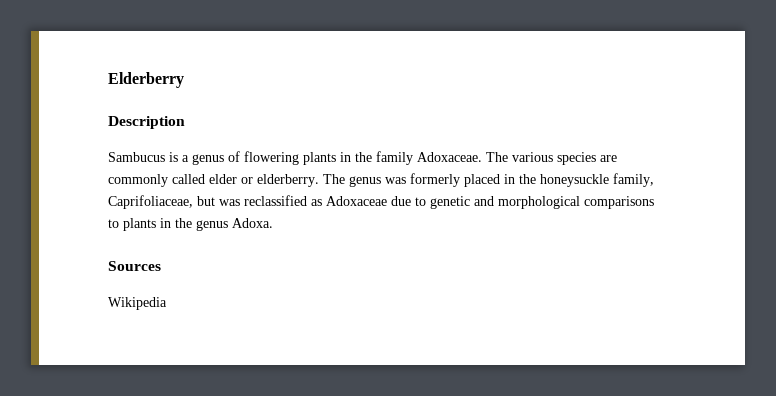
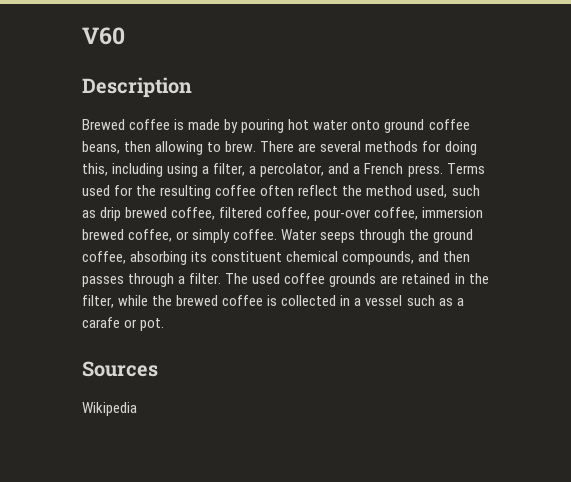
[108,72,184,88] Elderberry -> [82,27,125,45] V60
[108,151,617,165] [108,173,654,187] [108,195,654,209] [108,218,273,231] Sambucus is a genus of flowering plants in the family Adoxaceae. The various species are commonly called elder or elderberry. The genus was formerly placed in the honeysuckle family, Caprifoliaceae, but was reclassified as Adoxaceae due to genetic and morphological comparisons to plants in the genus Adoxa. -> [82,119,470,133] [82,141,477,155] [82,163,485,177] [82,185,480,199] [82,207,484,221] [82,229,474,243] [82,251,471,265] [82,273,489,287] [82,295,464,308] [82,317,165,331] Brewed coffee is made by pouring hot water onto ground coffee beans, then allowing to brew. There are several methods for doing this, including using a filter, a percolator, and a French press. Terms used for the resulting coffee often reflect the method used, such as drip brewed coffee, filtered coffee, pour-over coffee, immersion brewed coffee, or simply coffee. Water seeps through the ground coffee, absorbing its constituent chemical compounds, and then passes through a filter. The used coffee grounds are retained in the filter, while the brewed coffee is collected in a vessel such as a carafe or pot.

